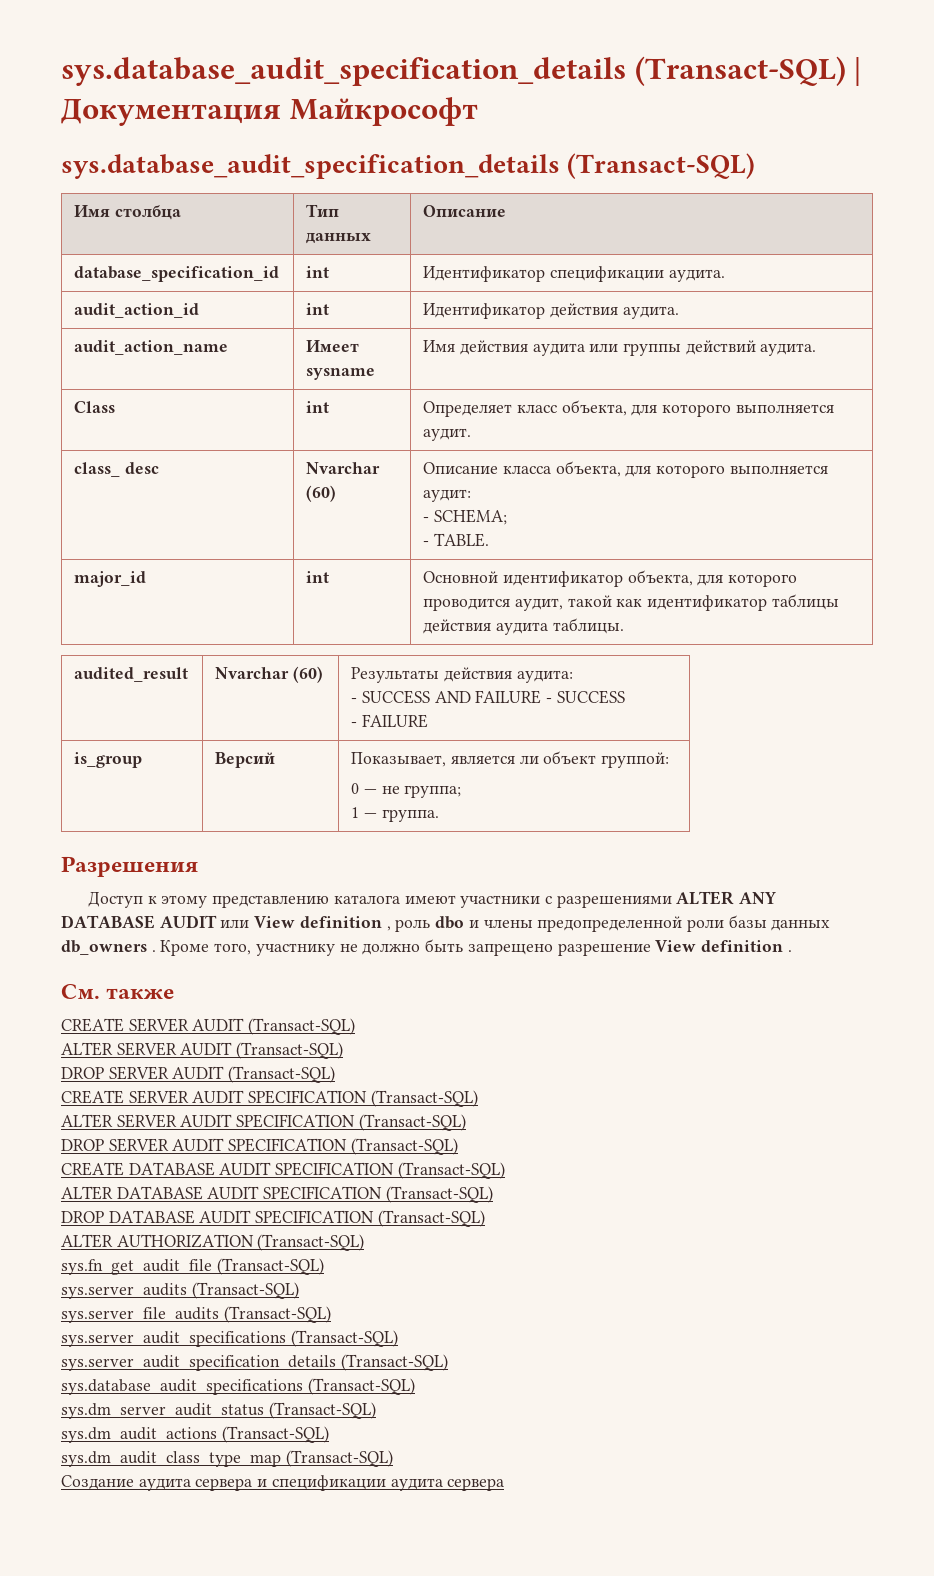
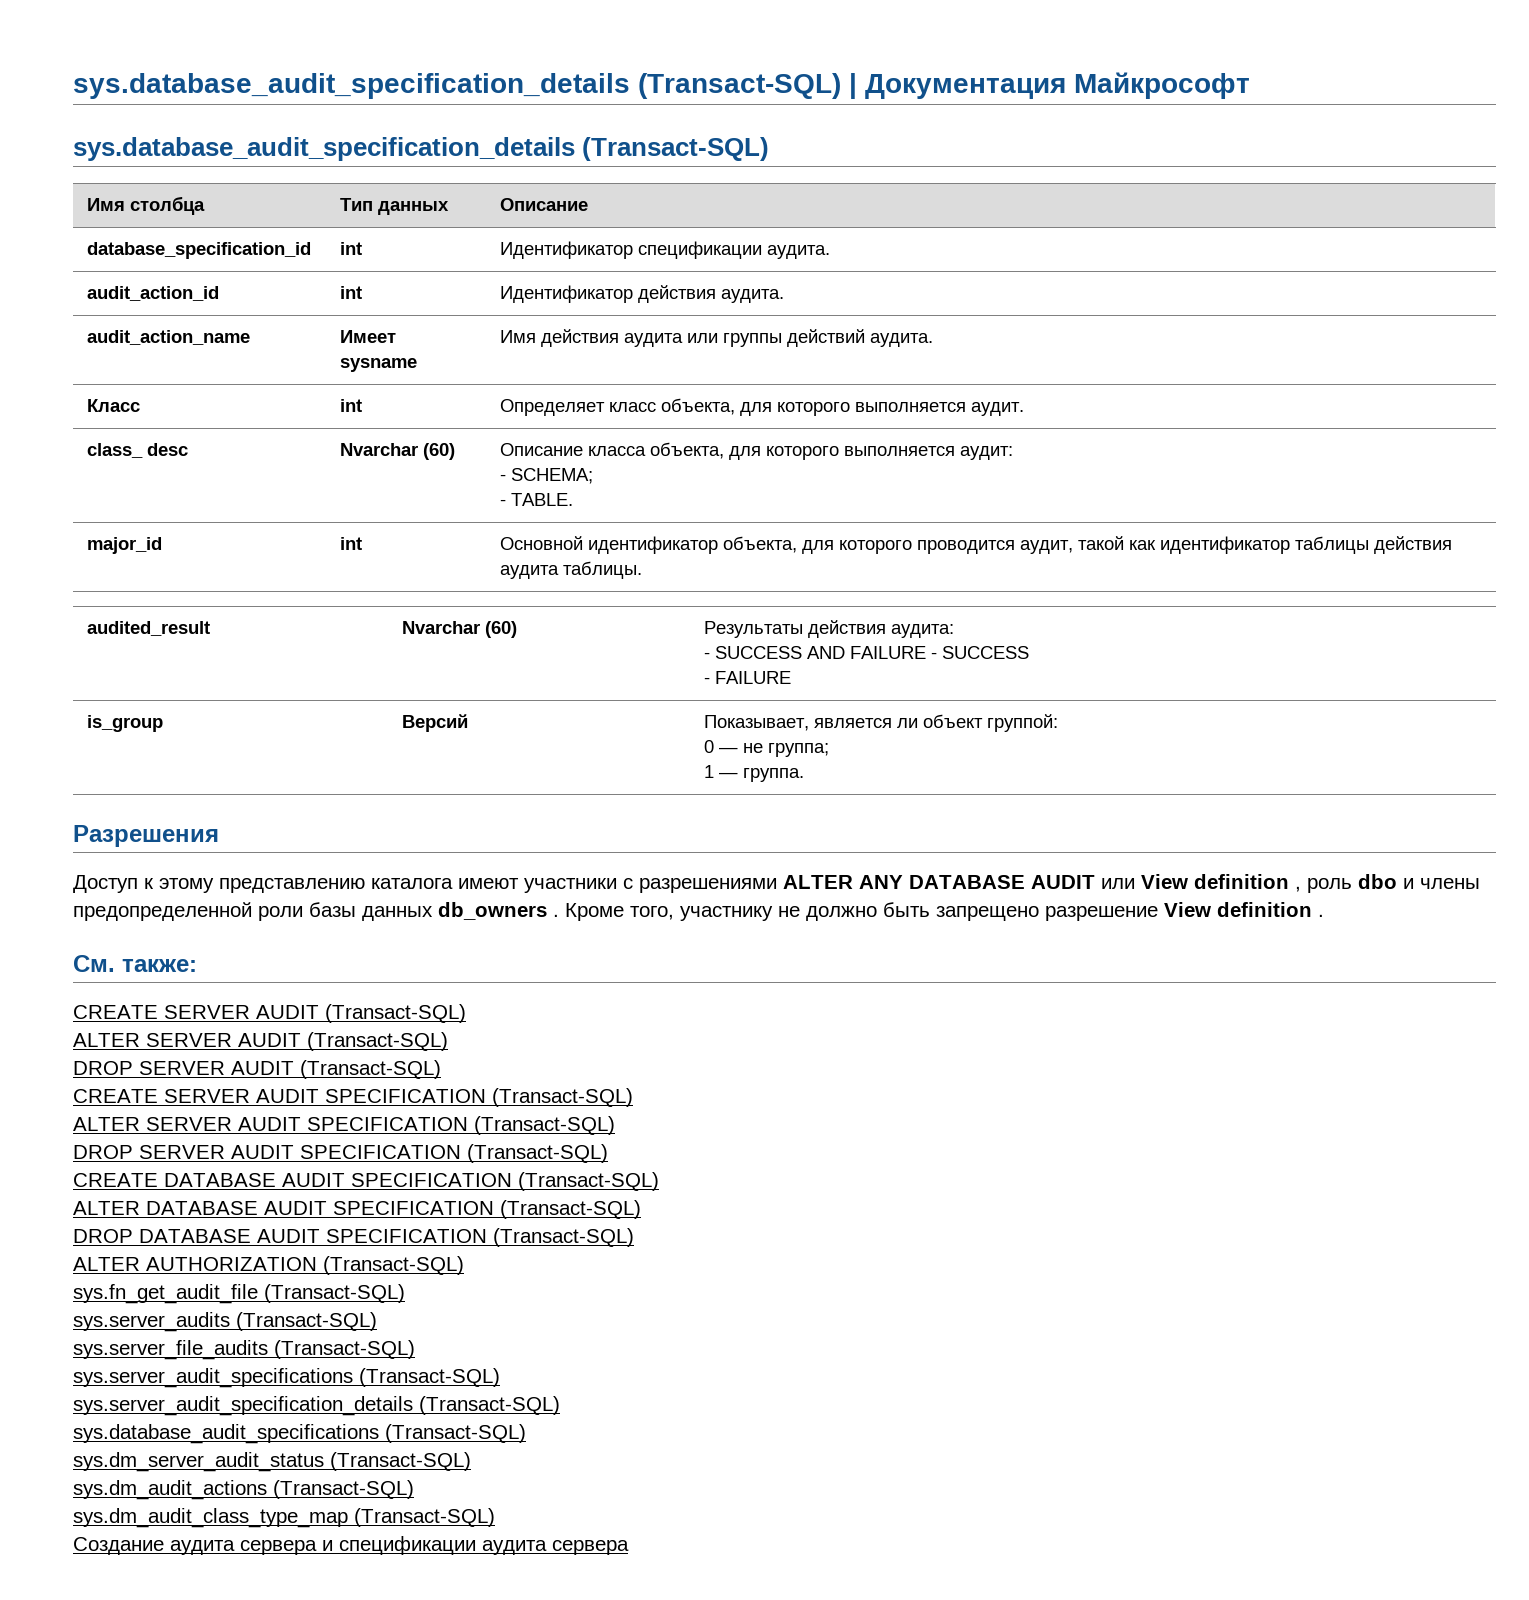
[74,401,116,413] Class -> [87,399,141,412] Класс
[106,988,175,999] также -> [122,959,197,972] также:

